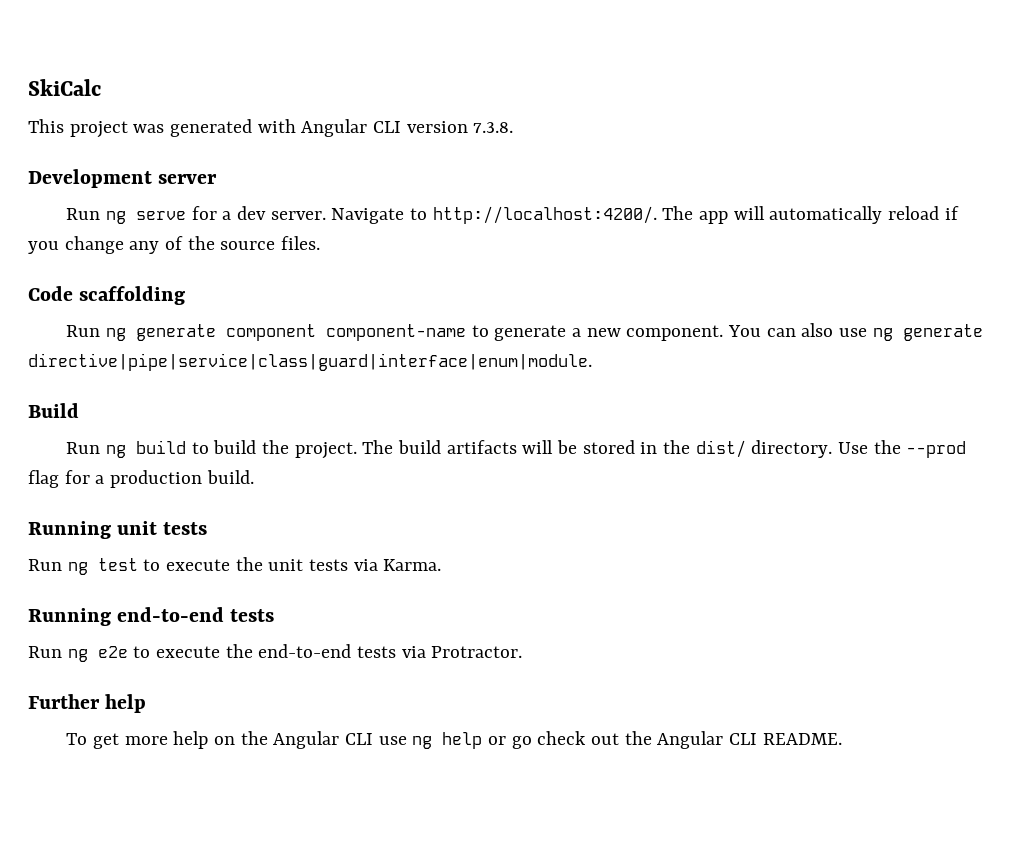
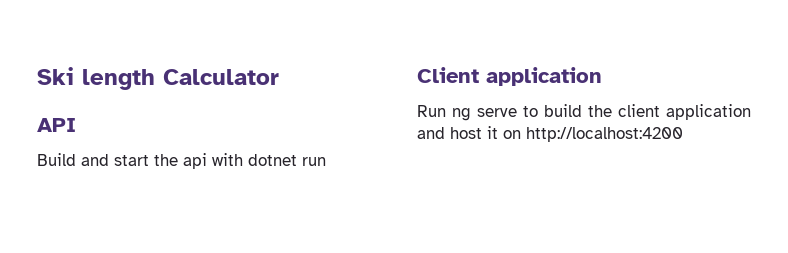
[28,79,101,96] [28,119,514,138] [28,169,218,188] [66,206,959,224] [28,236,321,254] [28,286,186,305] [66,323,983,341] [28,353,592,371] [28,403,79,418] [66,440,967,459] [28,470,254,488] [28,521,208,539] [28,557,442,575] [28,607,275,626] [28,644,523,662] [28,694,147,713] [66,731,842,749] SkiCalc // This project was generated with Angular CLI version 7.3.8. // Development server // Run ng serve for a dev server. Navigate to http://localhost:4200/. The app will automatically reload if you change any of the source files. // Code scaffolding // Run ng generate component component-name to generate a new component. You can also use ng generate directive|pipe|service|class|guard|interface|enum|module. // Build // Run ng build to build the project. The build artifacts will be stored in the dist/ directory. Use the --prod flag for a production build. // Running unit tests // Run ng test to execute the unit tests via Karma. // Running end-to-end tests // Run ng e2e to execute the end-to-end tests via Protractor. // Further help // To get more help on the Angular CLI use ng help or go check out the Angular CLI README. -> [37,67,279,90] [37,118,76,132] [37,153,326,169] [417,67,602,86] [417,104,751,121] [417,126,683,142] Ski length Calculator // API // Build and start the api with dotnet run // Client application // Run ng serve to build the client application and host it on http://localhost:4200

